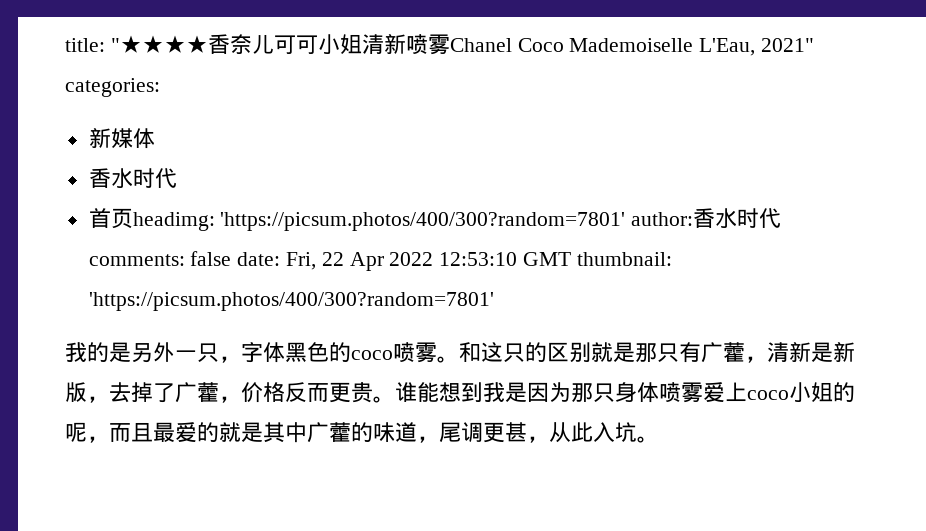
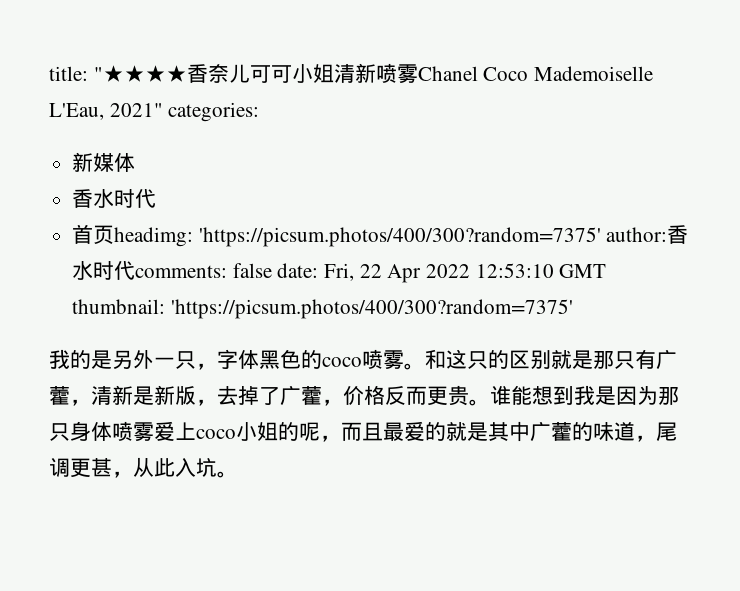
[220,212,626,231] 'https://picsum.photos/400/300?random=7801' -> [198,227,601,247] 'https://picsum.photos/400/300?random=7375'
[88,292,494,311] 'https://picsum.photos/400/300?random=7801' -> [170,299,573,319] 'https://picsum.photos/400/300?random=7375'

